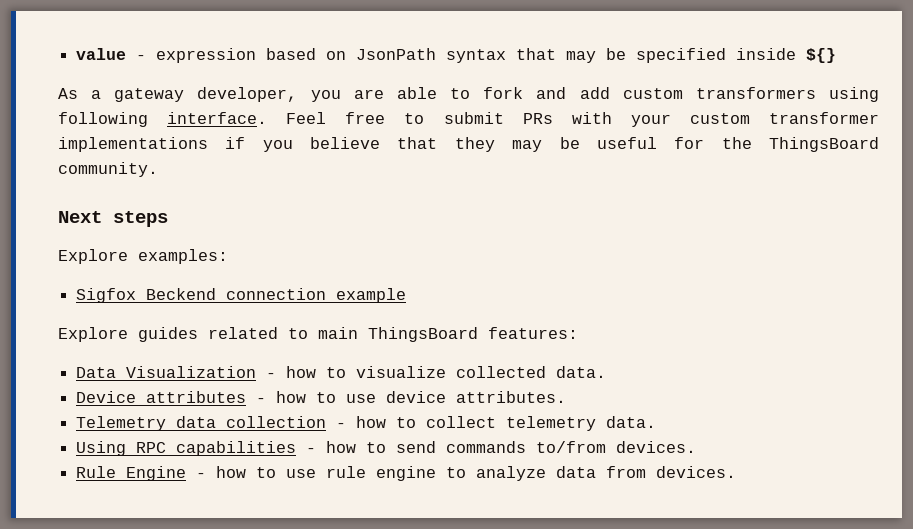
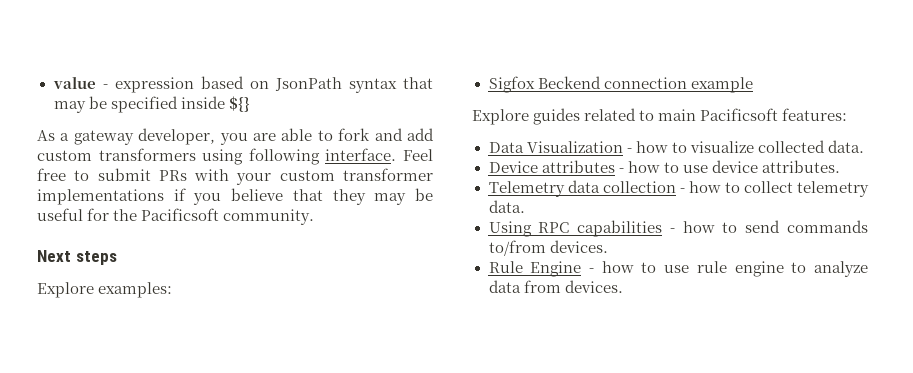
[769,137,880,152] ThingsBoard -> [141,208,220,221] Pacificsoft
[368,327,478,342] ThingsBoard -> [700,108,779,121] Pacificsoft

